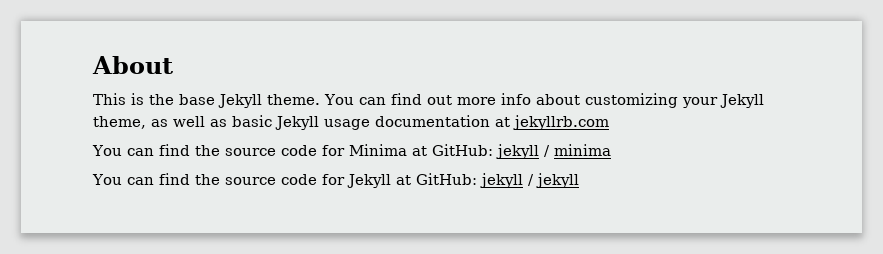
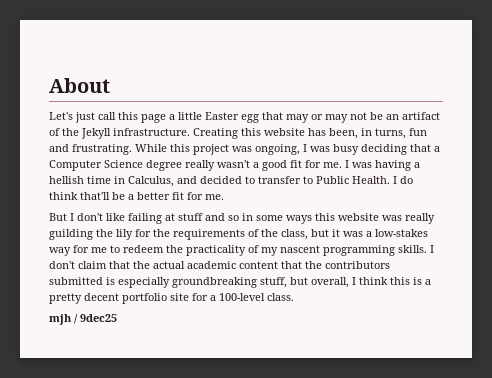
[93,93,764,108] [93,115,609,130] [92,144,611,159] [92,173,579,188] This is the base Jekyll theme. You can find out more info about customizing your Jekyll theme, as well as basic Jekyll usage documentation at jekyllrb.com // You can find the source code for Minima at GitHub: jekyll / minima // You can find the source code for Jekyll at GitHub: jekyll / jekyll -> [49,112,440,123] [49,128,427,139] [49,144,440,155] [49,160,420,171] [49,176,413,187] [49,192,224,200] [49,213,435,224] [49,229,428,240] [49,245,434,256] [49,261,390,269] [49,277,431,288] [49,293,294,304] [49,314,117,325] Let's just call this page a little Easter egg that may or may not be an artifact of the Jekyll infrastructure. Creating this website has been, in turns, fun and frustrating. While this project was ongoing, I was busy deciding that a Computer Science degree really wasn't a good fit for me. I was having a hellish time in Calculus, and decided to transfer to Public Health. I do think that'll be a better fit for me. // But I don't like failing at stuff and so in some ways this website was really guilding the lily for the requirements of the class, but it was a low-stakes way for me to redeem the practicality of my nascent programming skills. I don't claim that the actual academic content that the contributors submitted is especially groundbreaking stuff, but overall, I think this is a pretty decent portfolio site for a 100-level class. // mjh / 9dec25

